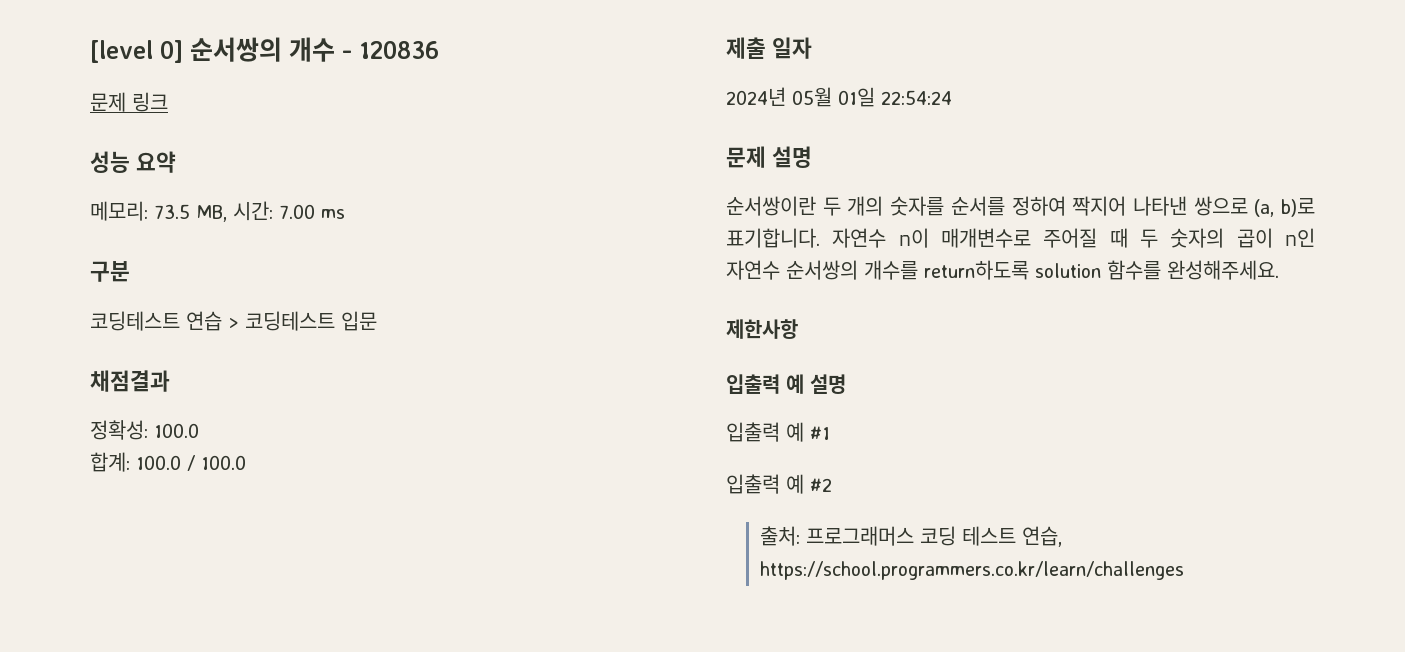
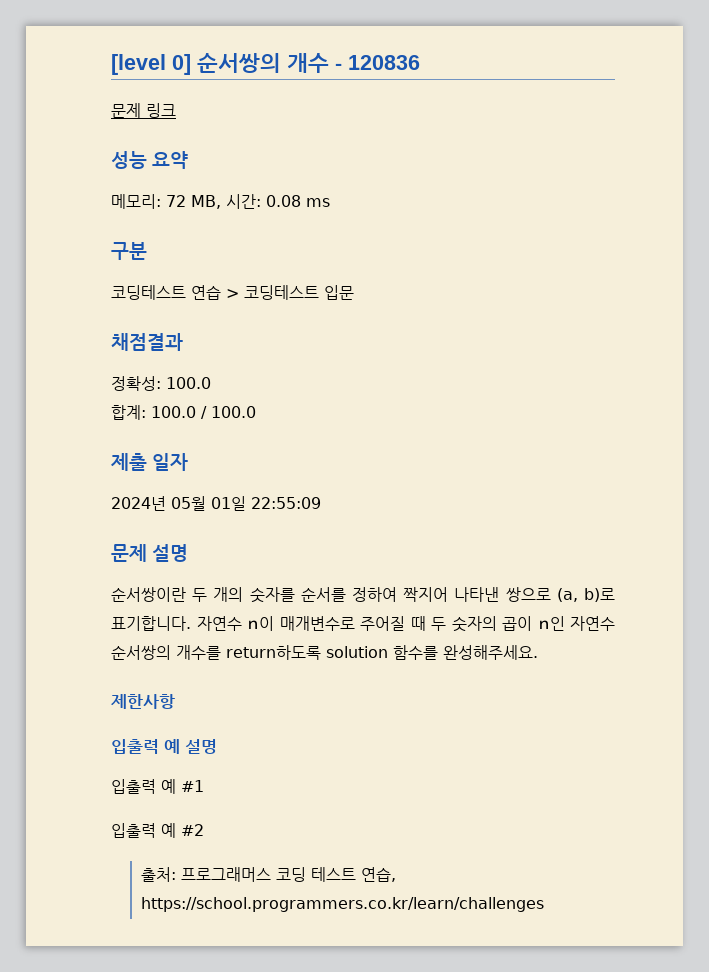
[154,204,190,219] 73.5 -> [166,195,186,207] 72
[279,204,315,219] 7.00 -> [266,195,301,207] 0.08
[881,90,952,105] 22:54:24 -> [251,497,321,509] 22:55:09

